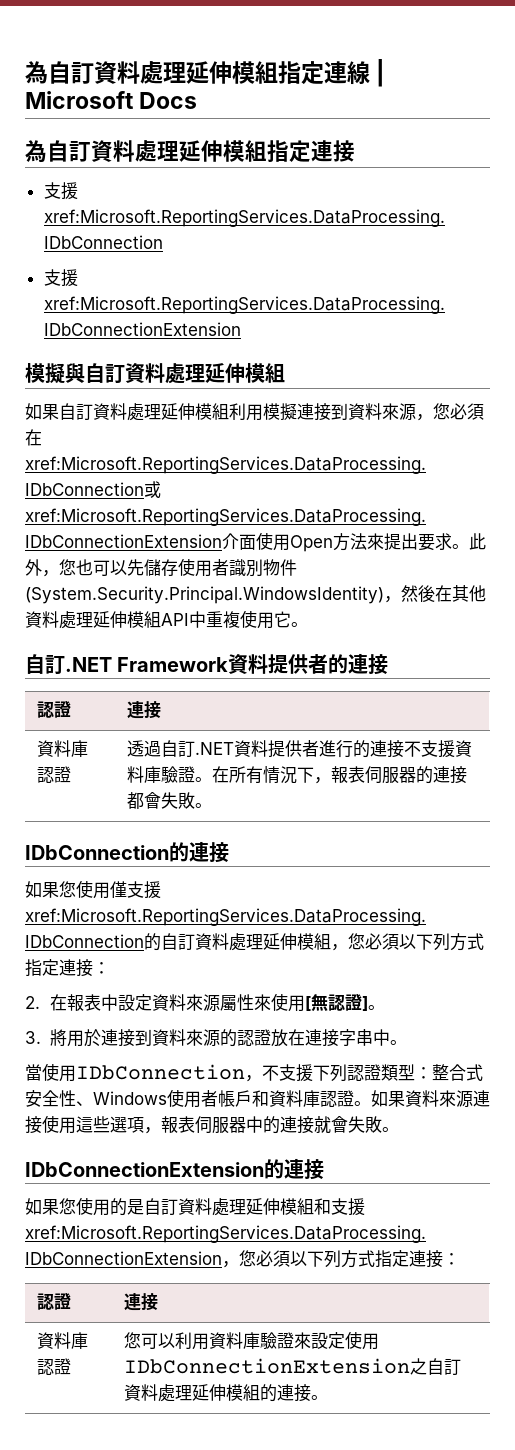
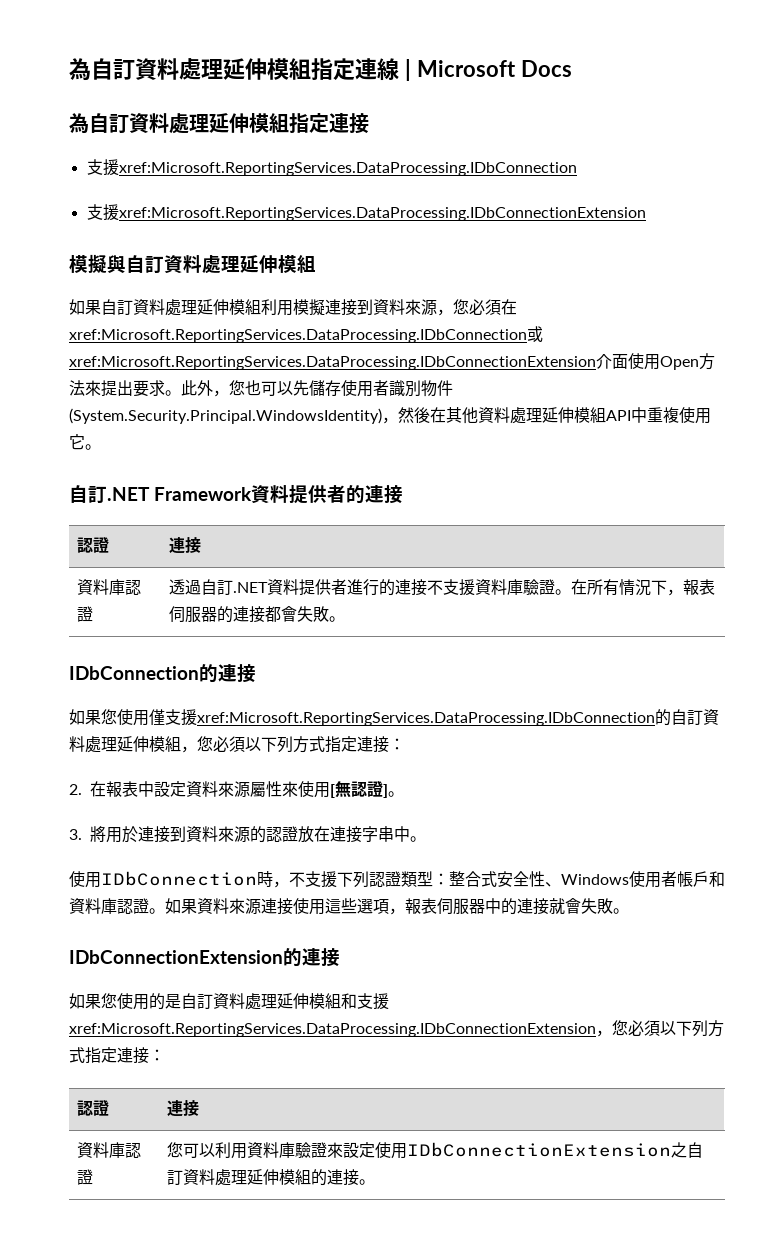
[25,1064,42,1081] 當 -> (426, 839) none
(245, 1072) none -> [257,871,273,887] 時

